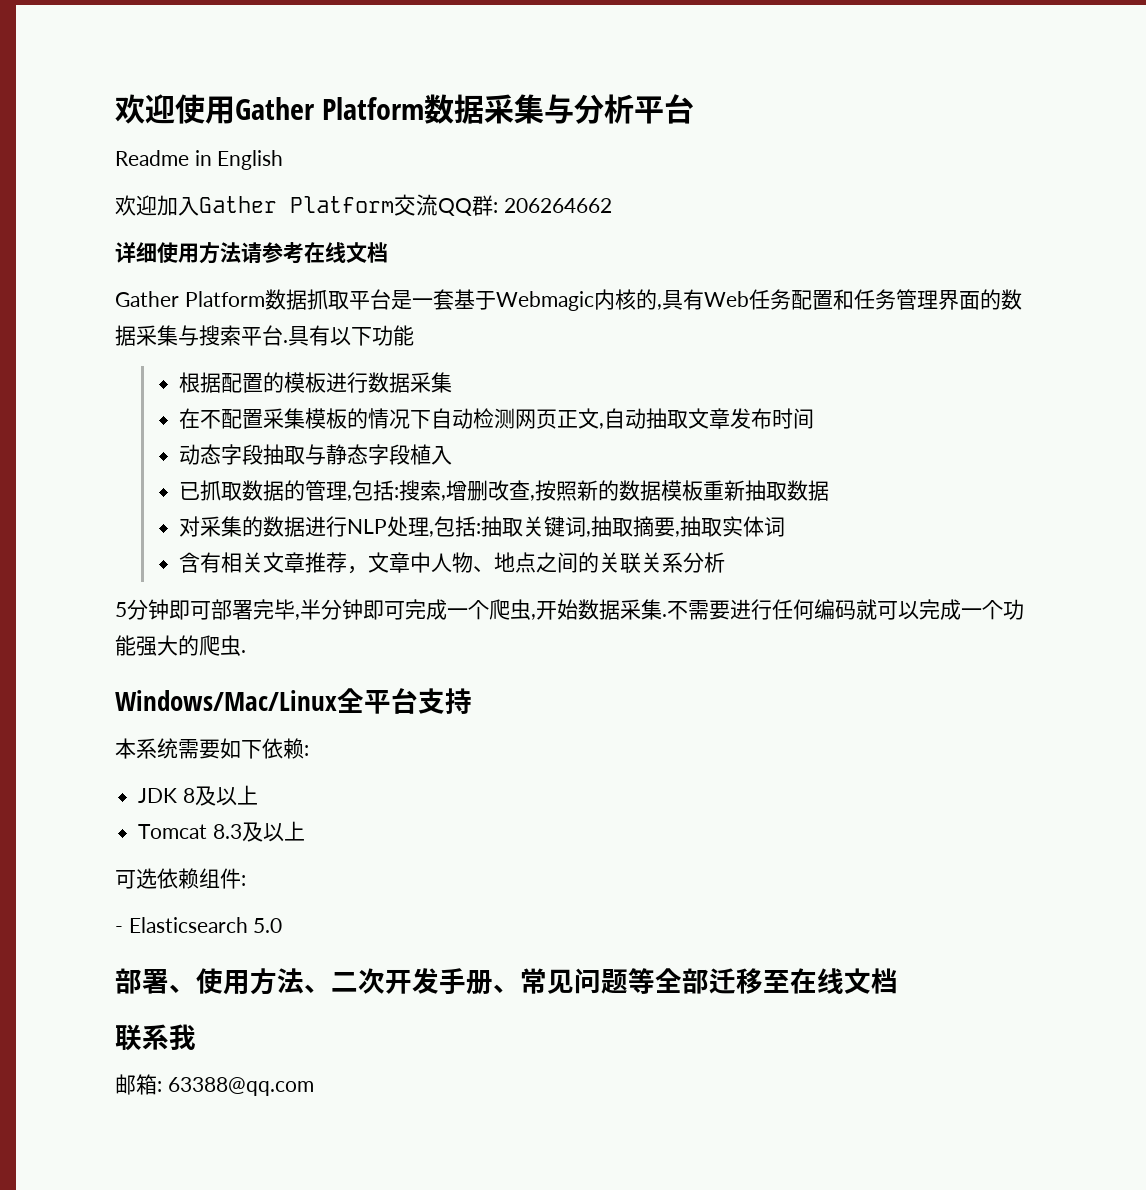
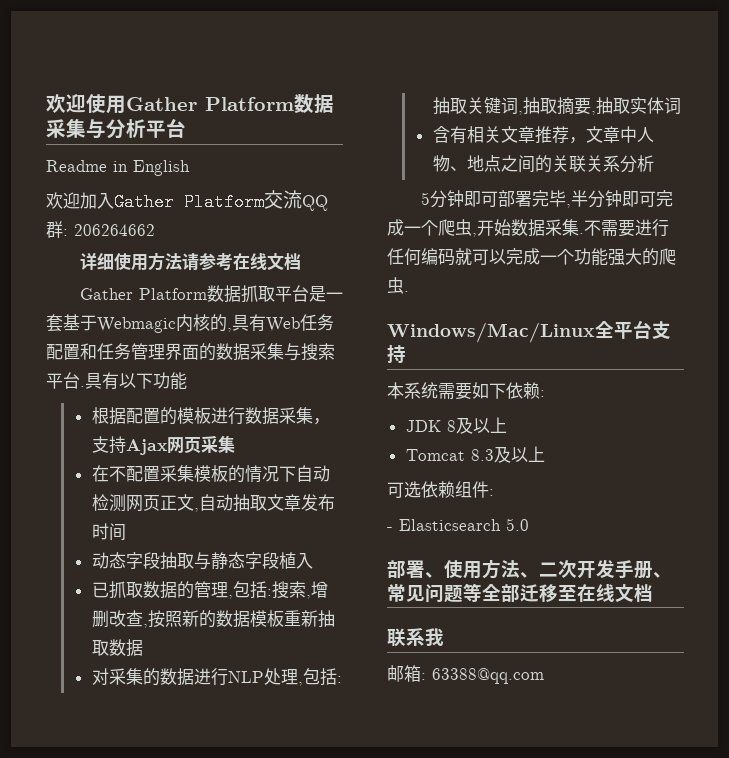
(452, 382) none -> [312,418,330,425] [91,436,235,455] ，支持Ajax网页采集

